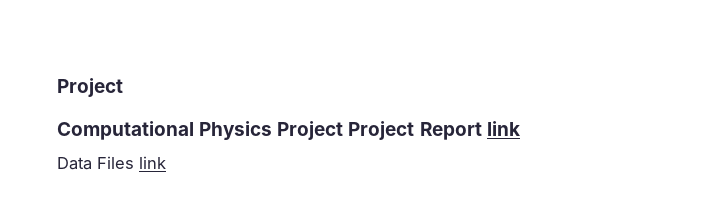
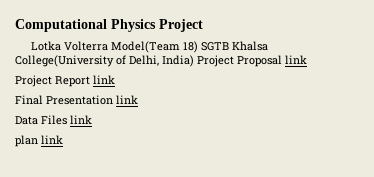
[57,78,123,97] Project // -> (15, 25) none
(344, 130) none -> [30,41,268,53] [15,55,307,67] // Lotka Volterra Model(Team 18) SGTB Khalsa College(University of Delhi, India) Project Proposal link //
(520, 128) none -> [15,95,138,105] // Final Presentation link
(166, 162) none -> [15,135,63,147] // plan link

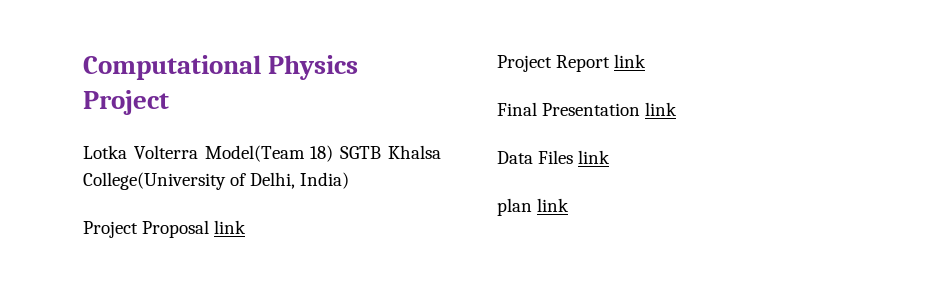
(194, 61) none -> (350, 180) //

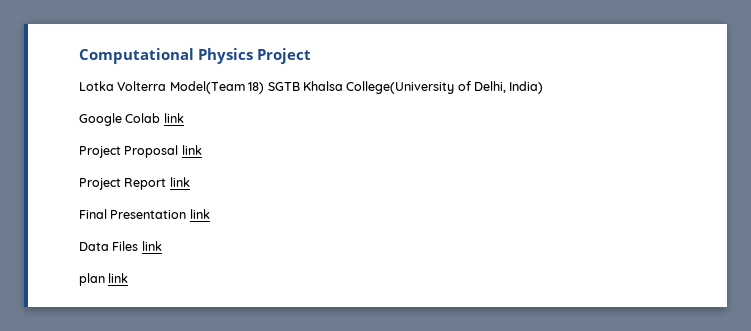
(350, 180) none -> [79,113,184,126] // Google Colab link

